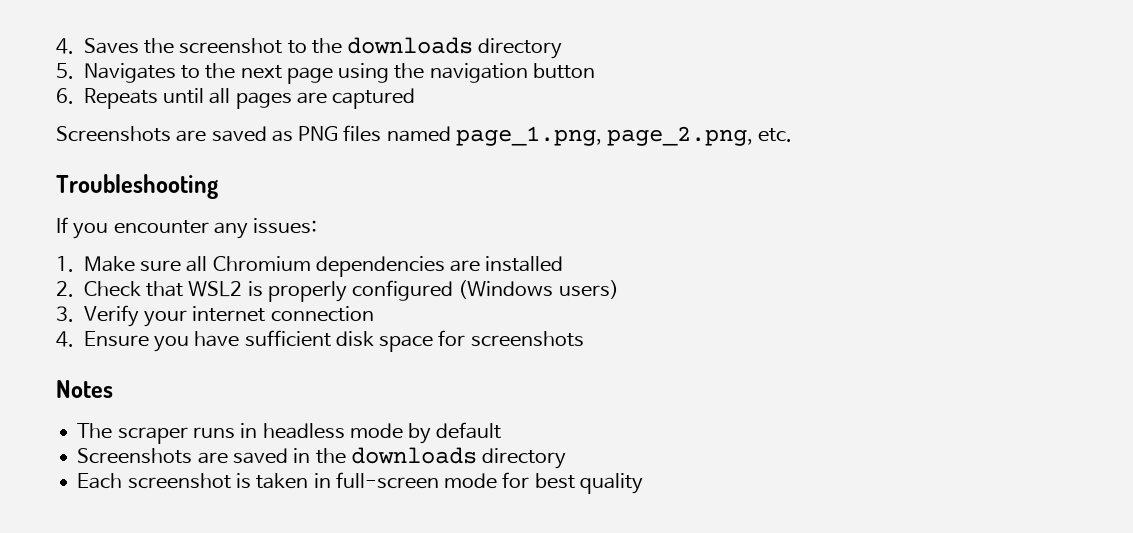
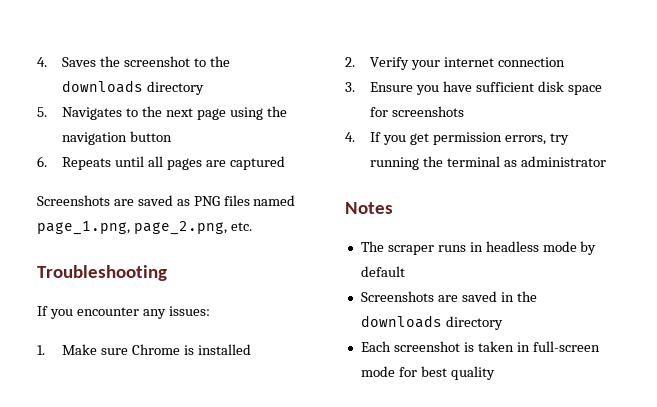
[186,256,564,277] [56,280,619,302] [56,306,74,322] all Chromium dependencies are installed // 2. Check that WSL2 is properly configured (Windows users) // 3. -> [132,344,251,355] [345,57,355,67] Chrome is installed // 2.
[56,331,74,347] 4. -> [345,82,355,92] 3.
(584, 339) none -> [345,132,569,145] [370,156,606,170] // 4. If you get permission errors, try running the terminal as administrator

